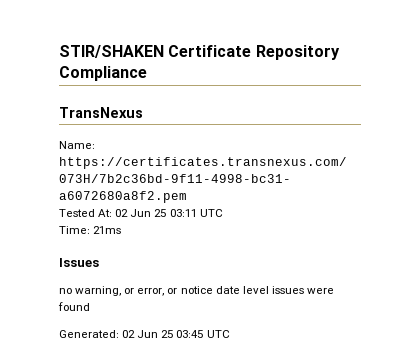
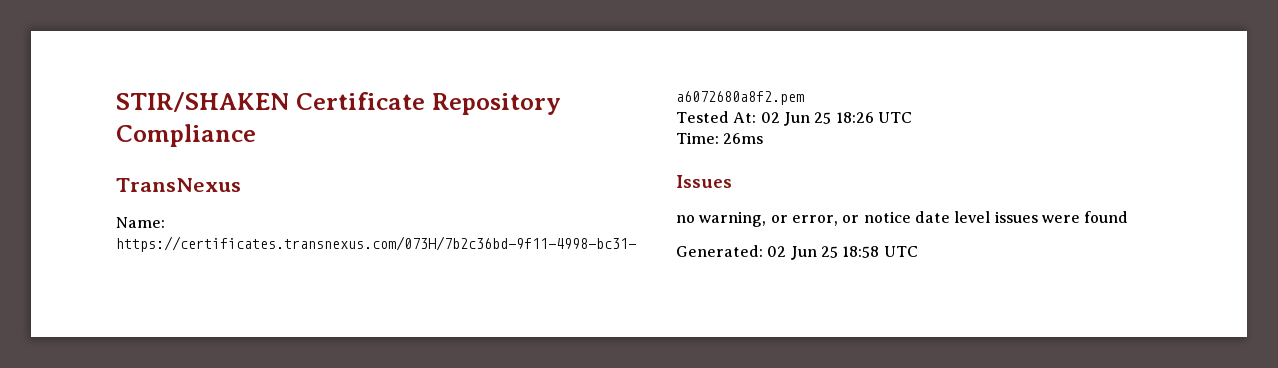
[169,209,197,217] 03:11 -> [835,112,874,123] 18:26
[93,226,122,234] 21ms -> [723,133,764,144] 26ms
[176,330,204,338] 03:45 -> [842,246,880,258] 18:58

